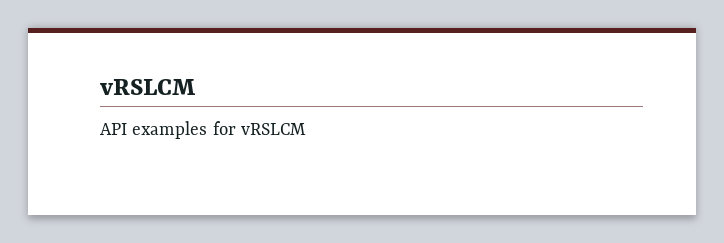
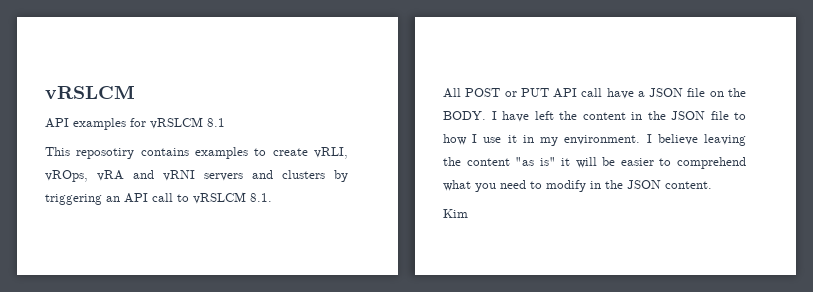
(306, 129) none -> [207,118,225,127] [45,147,349,159] [45,170,348,182] [45,192,272,205] [443,88,746,99] [443,111,746,122] [443,134,746,146] [443,157,746,169] [443,180,712,192] [443,209,468,218] 8.1 // This reposotiry contains examples to create vRLI, vROps, vRA and vRNI servers and clusters by triggering an API call to vRSLCM 8.1. // All POST or PUT API call have a JSON file on the BODY. I have left the content in the JSON file to how I use it in my environment. I believe leaving the content "as is" it will be easier to comprehend what you need to modify in the JSON content. // Kim

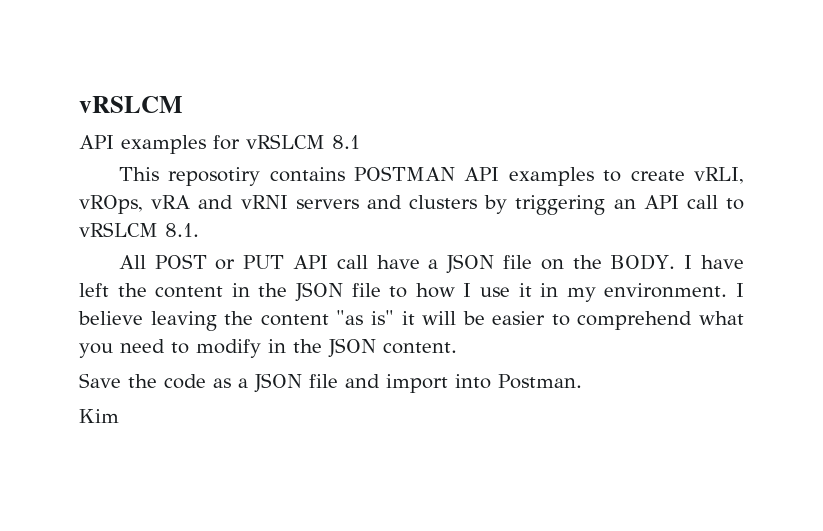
(189, 152) none -> [354,166,500,181] POSTMAN API
(712, 185) none -> [79,373,582,393] // Save the code as a JSON file and import into Postman.

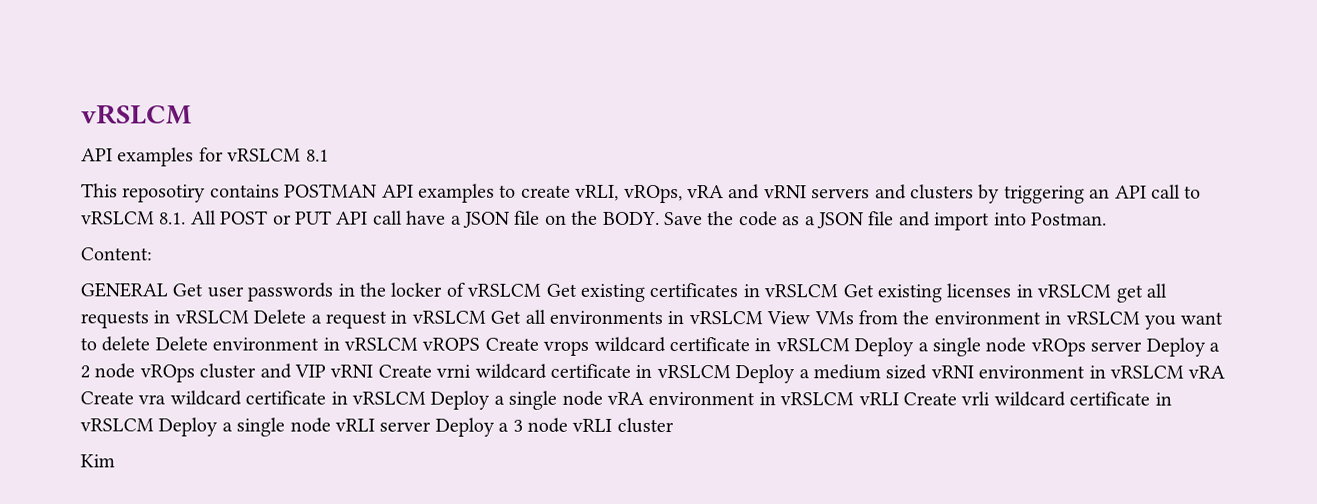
(199, 230) // -> (187, 218) none
[684,255,744,269] [79,282,745,302] [78,310,744,331] [79,338,457,358] I have left the content in the JSON file to how I use it in my environment. I believe leaving the content "as is" it will be easier to comprehend what you need to modify in the JSON content. // -> (660, 218) none
(582, 381) none -> [80,247,153,261] [80,282,1167,303] [80,309,1224,330] [80,336,1220,357] [80,363,1226,384] [80,390,1172,410] [80,417,674,437] // Content: // GENERAL Get user passwords in the locker of vRSLCM Get existing certificates in vRSLCM Get existing licenses in vRSLCM get all requests in vRSLCM Delete a request in vRSLCM Get all environments in vRSLCM View VMs from the environment in vRSLCM you want to delete Delete environment in vRSLCM vROPS Create vrops wildcard certificate in vRSLCM Deploy a single node vROps server Deploy a 2 node vROps cluster and VIP vRNI Create vrni wildcard certificate in vRSLCM Deploy a medium sized vRNI environment in vRSLCM vRA Create vra wildcard certificate in vRSLCM Deploy a single node vRA environment in vRSLCM vRLI Create vrli wildcard certificate in vRSLCM Deploy a single node vRLI server Deploy a 3 node vRLI cluster

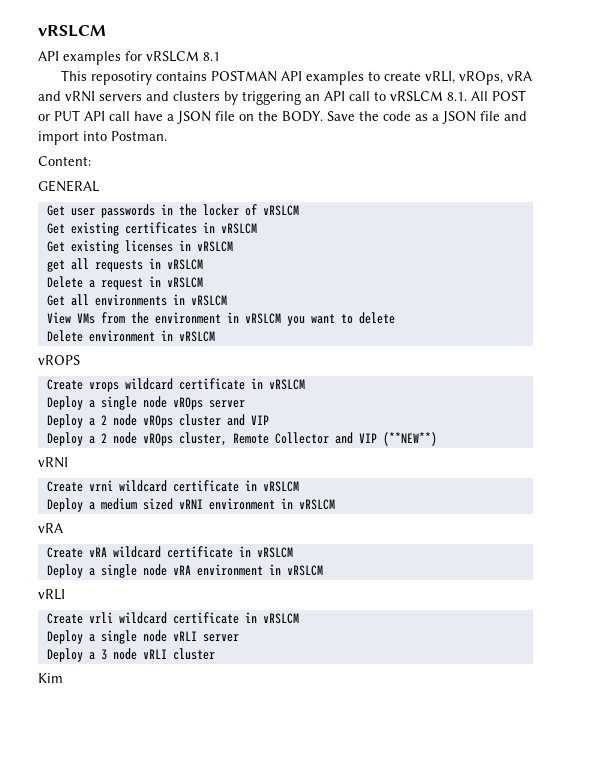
(168, 290) none -> (99, 186) //
(542, 290) none -> (299, 210) //
(839, 291) none -> (257, 228) //
(1112, 291) none -> (233, 246) //
(249, 317) none -> (203, 264) //
(486, 317) none -> (203, 282) //
(763, 318) none -> (227, 300) //
(151, 344) none -> (395, 318) //
(418, 344) none -> (215, 336) //
(481, 344) none -> (80, 360) //
(850, 345) none -> (305, 384) //
(1143, 346) none -> (245, 404) //
[330,364,374,378] vRNI -> [46,432,437,446] [38,457,68,468] // Deploy a 2 node vROps cluster, Remote Collector and VIP (**NEW**) // vRNI //
(731, 371) none -> (299, 486) //
[1188,365,1226,379] [80,390,426,406] vRA Create vra wildcard certificate in vRSLCM -> [38,523,63,533] [46,546,293,558] // vRA // Create vRA wildcard certificate in vRSLCM //
[858,392,899,406] vRLI -> [38,589,65,600] // vRLI //
(154, 425) none -> (299, 618) //
(432, 426) none -> (239, 638) //

